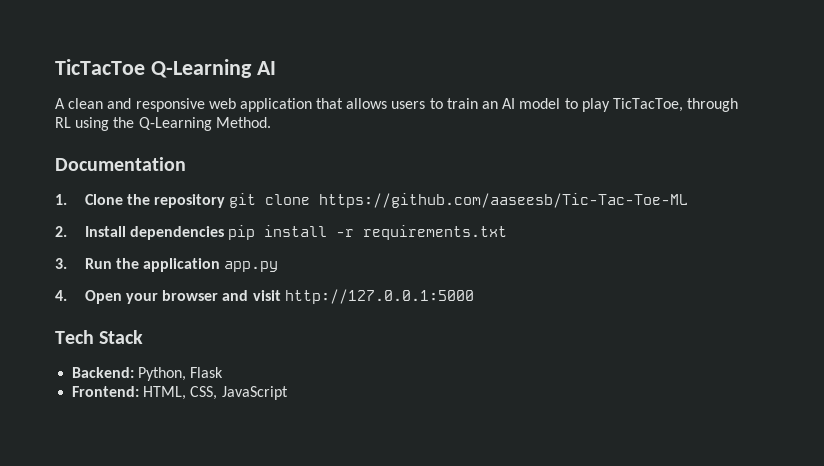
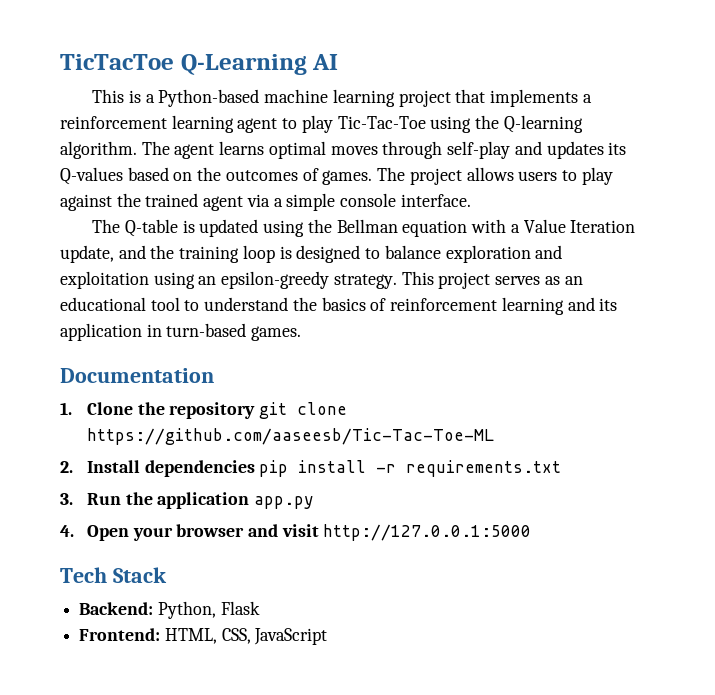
[55,98,739,112] [55,117,271,131] A clean and responsive web application that allows users to train an AI model to play TicTacToe, through RL using the Q-Learning Method. -> [92,89,592,107] [60,115,583,133] [60,141,627,159] [60,167,613,185] [60,193,471,211] [92,219,636,237] [60,245,563,263] [60,271,583,289] [60,297,618,315] [60,323,302,341] This is a Python-based machine learning project that implements a reinforcement learning agent to play Tic-Tac-Toe using the Q-learning algorithm. The agent learns optimal moves through self-play and updates its Q-values based on the outcomes of games. The project allows users to play against the trained agent via a simple console interface. // The Q-table is updated using the Bellman equation with a Value Iteration update, and the training loop is designed to balance exploration and exploitation using an epsilon-greedy strategy. This project serves as an educational tool to understand the basics of reinforcement learning and its application in turn-based games.

